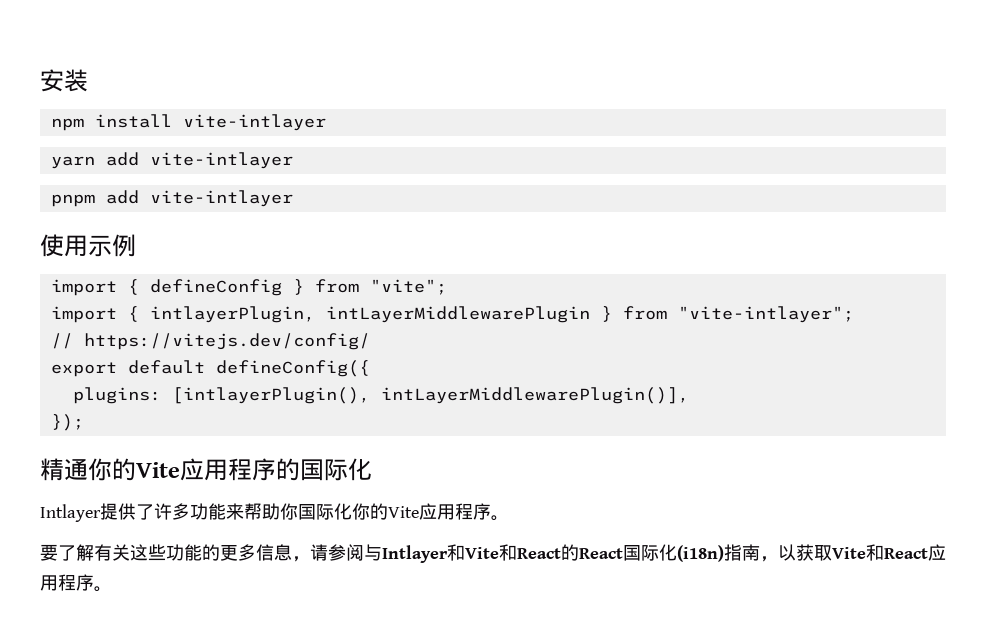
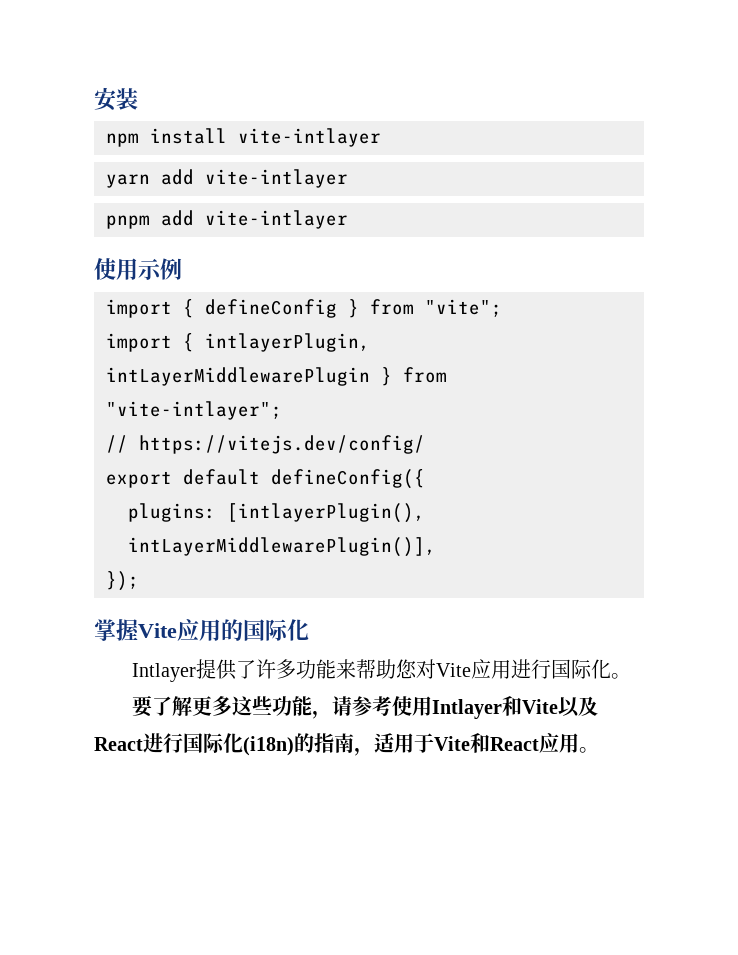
[40,458,276,481] 精通你的Vite应用程序 -> [94,619,221,641] 掌握Vite应用
[280,503,491,520] 你国际化你的Vite应用程序 -> [395,659,611,679] 您对Vite应用进行国际化
[94,544,130,561] 有关 -> [191,696,232,716] 更多
[202,544,832,563] 的更多信息，请参阅与Intlayer和Vite和React的React国际化(i18n)指南，以获取 -> [311,696,598,719] [94,733,434,756] ，请参考使用Intlayer和Vite以及React进行国际化(i18n)的指南，适用于
[58,574,94,591] 程序 -> (579, 743) none

